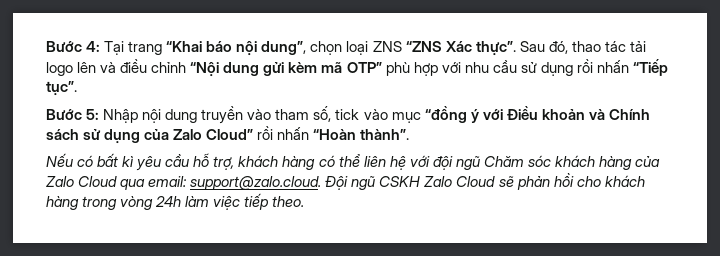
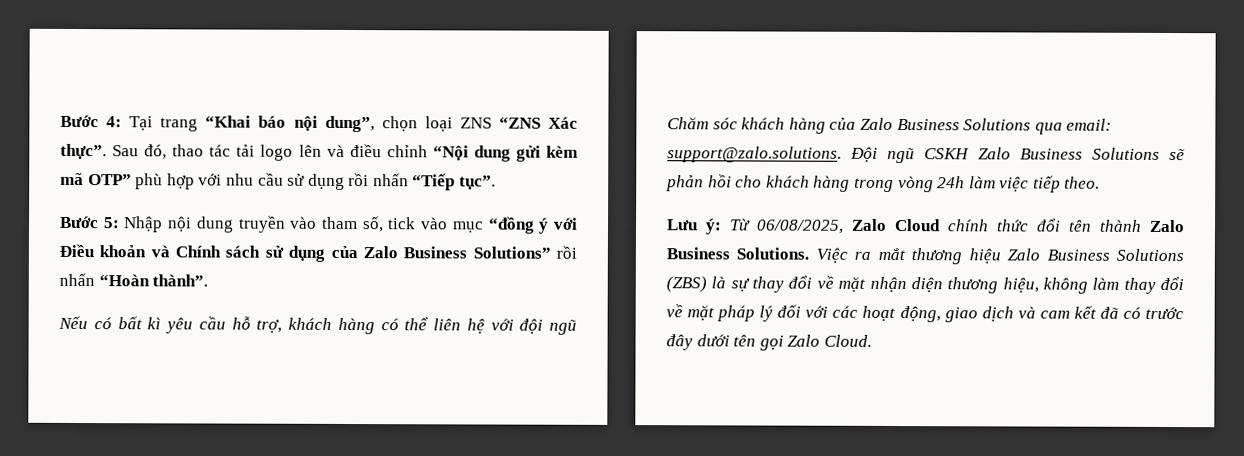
[206,129,254,140] Cloud” -> [403,246,551,259] Business Solutions”
[78,176,118,187] Cloud -> [896,118,1032,131] Business Solutions
[190,176,322,190] support@zalo.cloud. -> [667,146,842,163] support@zalo.solutions.
[456,176,496,187] Cloud -> [1019,147,1160,160] Business Solutions
(305, 201) none -> [666,218,1185,235] [666,247,1184,265] [666,275,1184,294] [666,304,1184,323] [666,334,872,351] // Lưu ý: Từ 06/08/2025, Zalo Cloud chính thức đổi tên thành Zalo Business Solutions. Việc ra mắt thương hiệu Zalo Business Solutions (ZBS) là sự thay đổi về mặt nhận diện thương hiệu, không làm thay đổi về mặt pháp lý đối với các hoạt động, giao dịch và cam kết đã có trước đây dưới tên gọi Zalo Cloud.

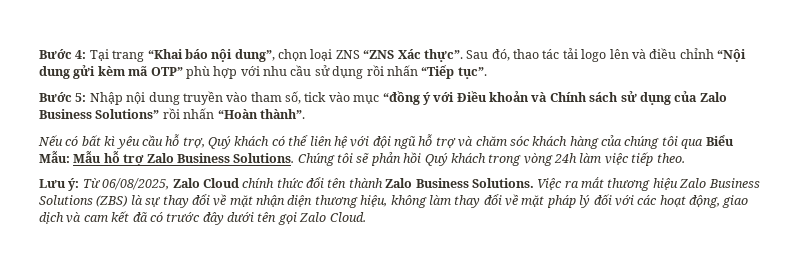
[288,317,375,335] khách hàng -> [208,136,270,149] Quý khách
[667,117,1113,135] [667,146,1185,164] [666,174,851,192] Chăm sóc khách hàng của Zalo Business Solutions qua email: support@zalo.solutions. Đội ngũ CSKH Zalo Business Solutions sẽ phản hồi cho khách hàng -> [418,134,734,149] [39,151,486,166] hỗ trợ và chăm sóc khách hàng của chúng tôi qua Biểu Mẫu: Mẫu hỗ trợ Zalo Business Solutions. Chúng tôi sẽ phản hồi Quý khách

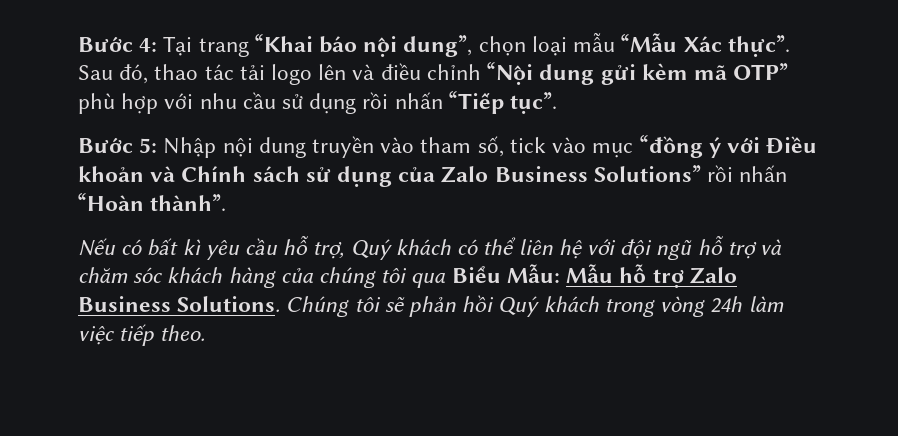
[335,50,395,59] ZNS “ZNS -> [573,32,678,52] mẫu “Mẫu
[39,177,760,191] [39,194,749,208] [39,211,366,225] // Lưu ý: Từ 06/08/2025, Zalo Cloud chính thức đổi tên thành Zalo Business Solutions. Việc ra mắt thương hiệu Zalo Business Solutions (ZBS) là sự thay đổi về mặt nhận diện thương hiệu, không làm thay đổi về mặt pháp lý đối với các hoạt động, giao dịch và cam kết đã có trước đây dưới tên gọi Zalo Cloud. -> (206, 333) none

